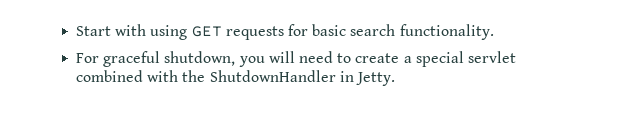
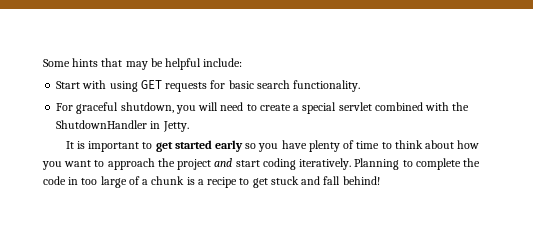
(76, 31) none -> [43,58,243,70] Some hints that may be helpful include: //
(395, 79) none -> [65,140,480,152] [42,158,481,170] [43,176,380,188] // It is important to get started early so you have plenty of time to think about how you want to approach the project and start coding iteratively. Planning to complete the code in too large of a chunk is a recipe to get stuck and fall behind!

